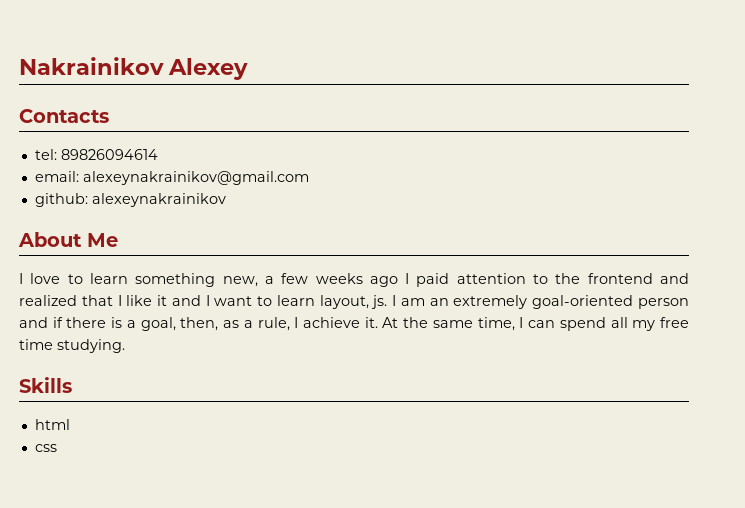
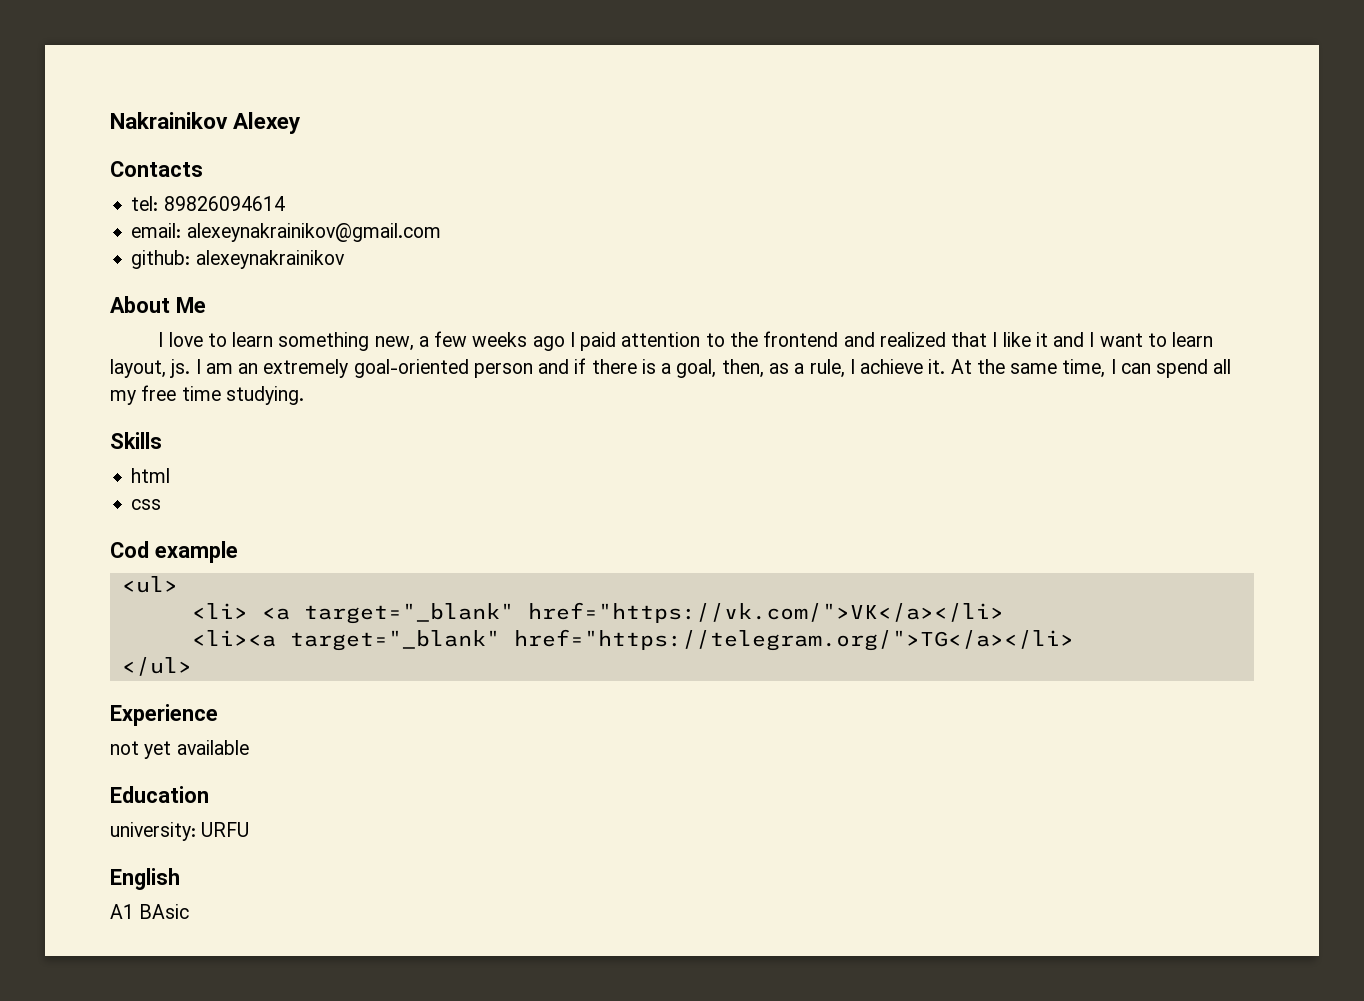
(57, 448) none -> [110,541,238,563] [121,576,178,593] [191,602,1004,624] [191,629,1074,651] [121,657,192,676] [110,704,218,726] [110,740,249,759] [110,786,209,803] [110,822,250,841] [110,868,180,890] [110,904,190,919] // Cod example // <ul> // <li> <a target="_blank" href="https://vk.com/">VK</a></li> // <li><a target="_blank" href="https://telegram.org/">TG</a></li> // </ul> // Experience // not yet available // Education // university: URFU // English // A1 BAsic

